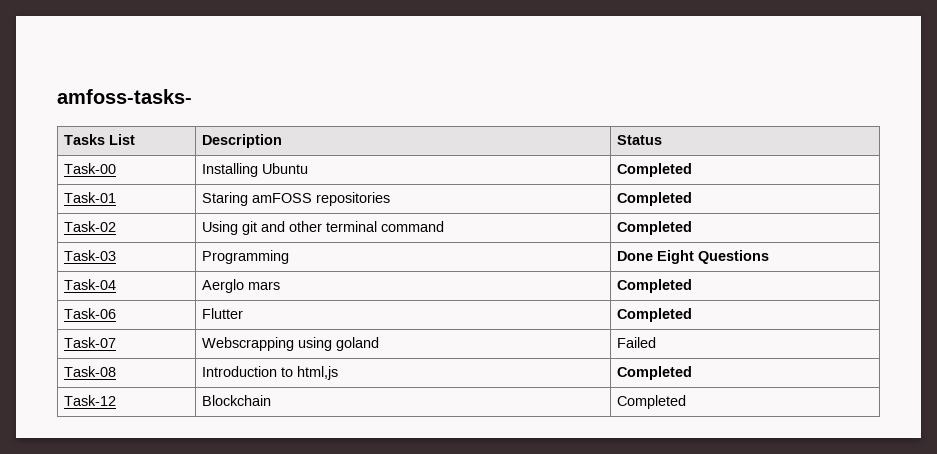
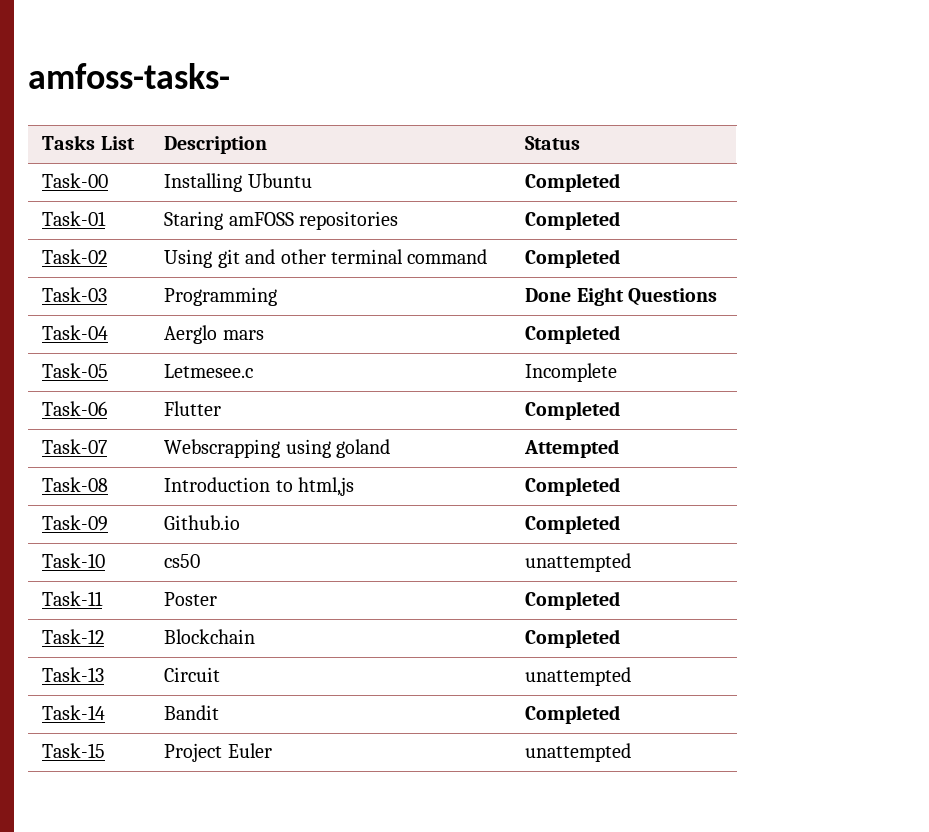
(693, 286) none -> [42,363,109,378] [164,364,254,378] [525,363,618,382] // Task-05 | Letmesee.c | Incomplete
[617,337,657,348] Failed -> [524,439,620,458] Attempted
[64,395,117,406] [202,395,272,406] [617,395,687,409] Task-12 | Blockchain | Completed -> [42,515,109,531] [164,515,241,530] [525,515,621,534] [42,553,106,568] [164,554,201,568] [525,553,632,572] [42,591,104,606] [164,592,218,606] [525,591,621,610] [42,629,105,644] [164,629,256,644] [525,629,621,648] [42,667,105,682] [164,667,221,682] [525,667,632,686] [42,705,106,720] [164,705,220,720] [525,705,621,724] [42,743,106,758] [164,743,272,762] [525,743,632,762] Task-09 | Github.io | Completed // Task-10 | cs50 | unattempted // Task-11 | Poster | Completed // Task-12 | Blockchain | Completed // Task-13 | Circuit | unattempted // Task-14 | Bandit | Completed // Task-15 | Project Euler | unattempted

